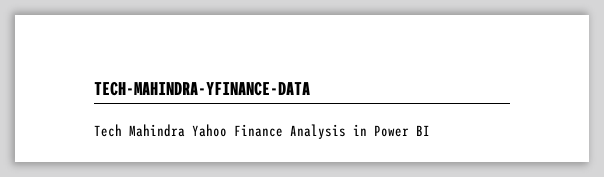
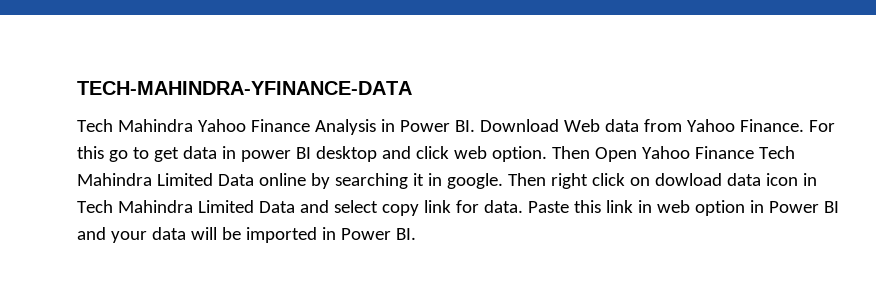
[416,125,430,136] BI -> [454,119,835,132] [77,146,795,162] [77,173,817,189] [77,200,839,216] [77,227,416,243] BI. Download Web data from Yahoo Finance. For this go to get data in power BI desktop and click web option. Then Open Yahoo Finance Tech Mahindra Limited Data online by searching it in google. Then right click on dowload data icon in Tech Mahindra Limited Data and select copy link for data. Paste this link in web option in Power BI and your data will be imported in Power BI.

